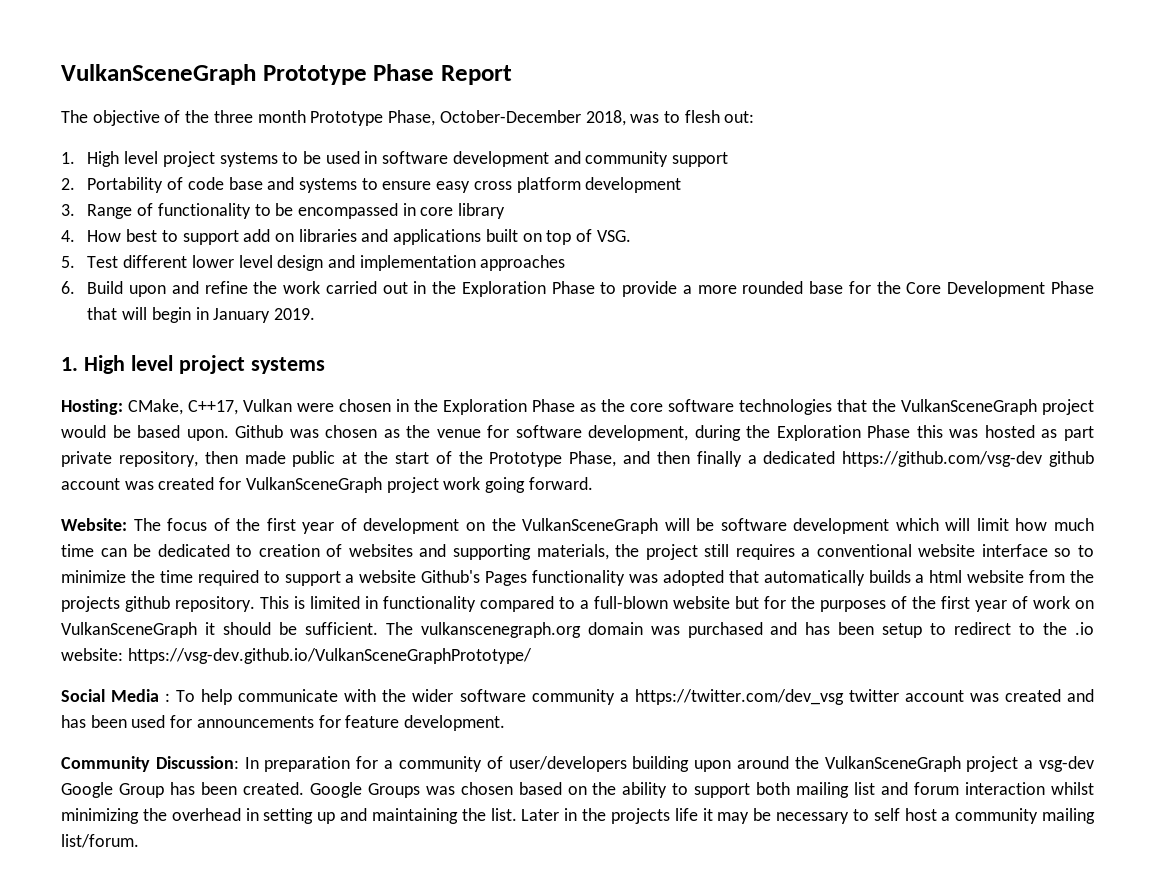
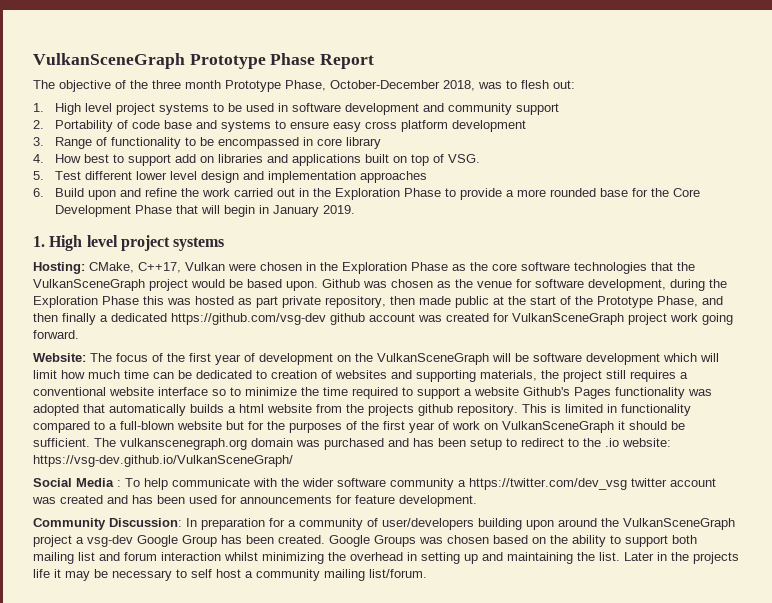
[127,648,532,664] https://vsg-dev.github.io/VulkanSceneGraphPrototype/ -> [33,455,293,467] https://vsg-dev.github.io/VulkanSceneGraph/

